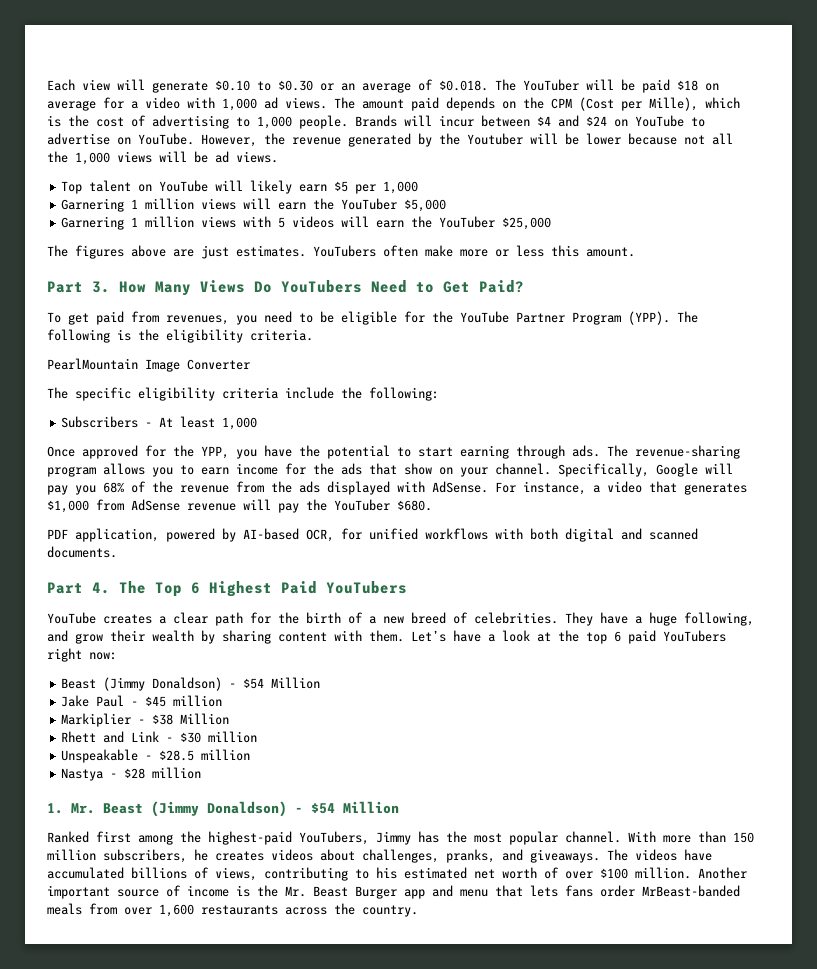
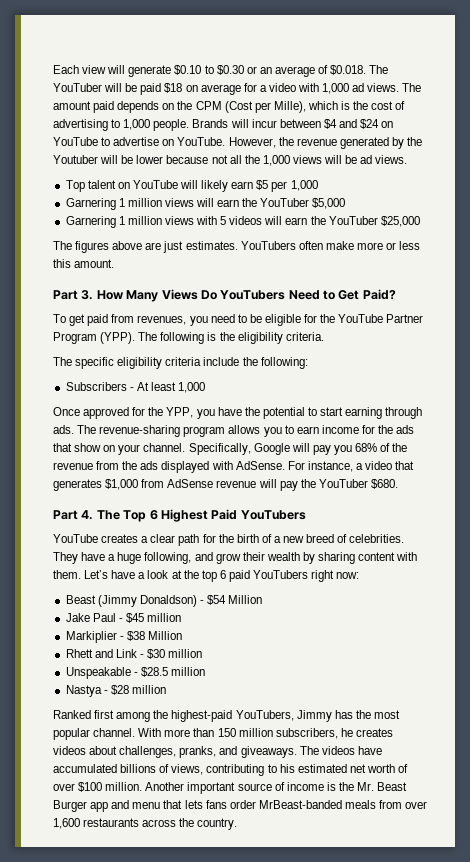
[47,358,250,372] // PearlMountain Image Converter -> (324, 336) none
[47,528,698,542] [47,546,117,558] // PDF application, powered by AI-based OCR, for unified workflows with both digital and scanned documents. -> (398, 484) none
[47,801,399,817] // 1. Mr. Beast (Jimmy Donaldson) - $54 Million -> (166, 689) none

